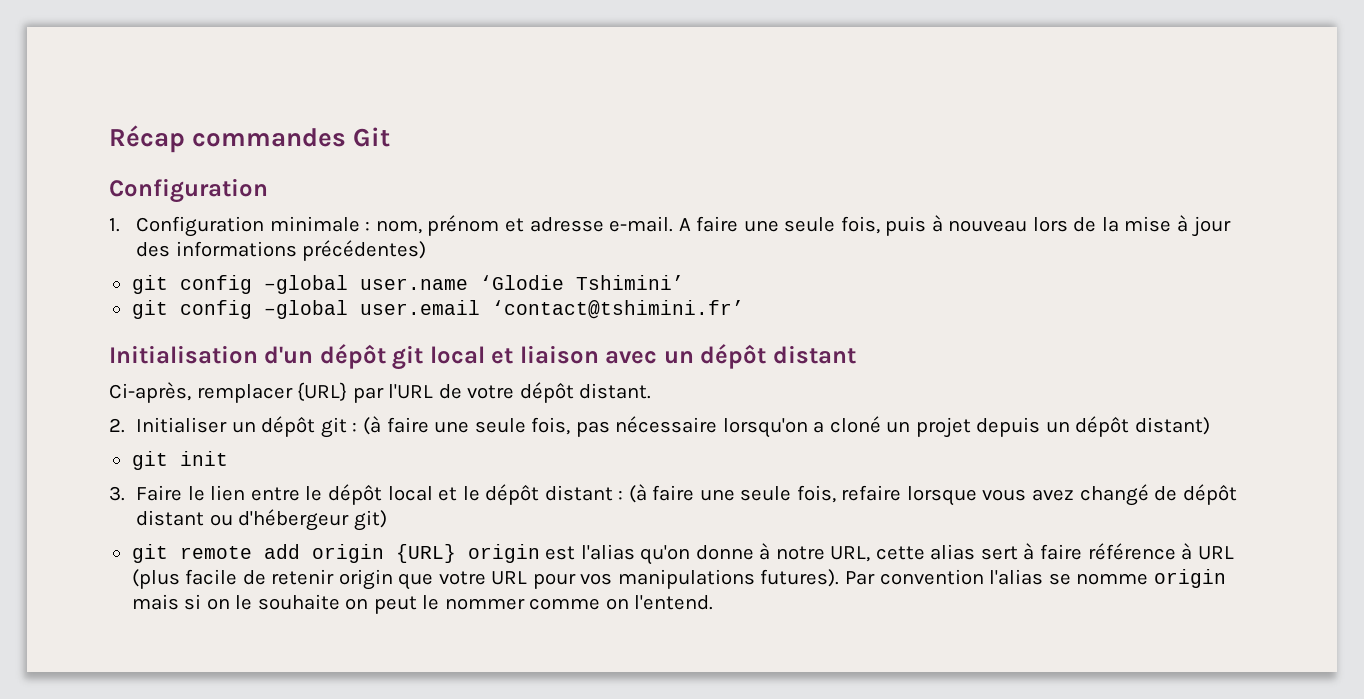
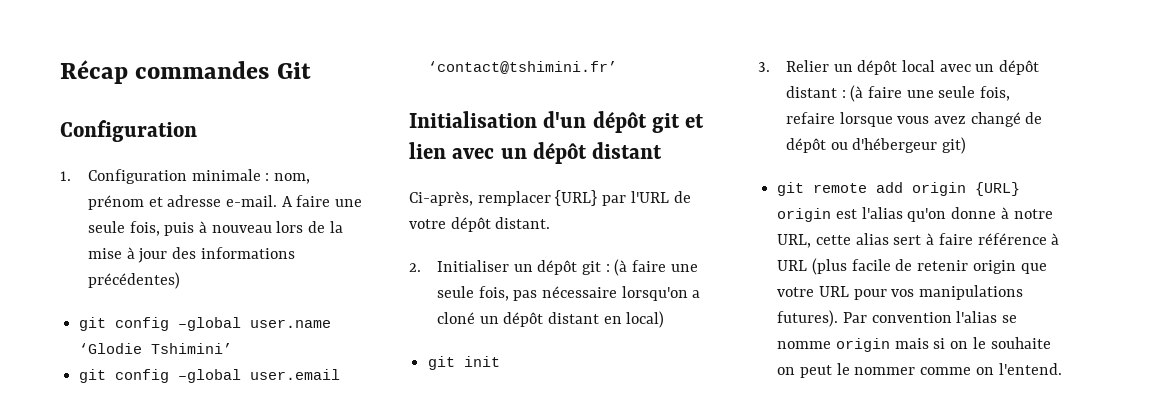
[429,345,599,364] local et liaison -> [685,114,705,128] [409,142,446,159] et lien
[915,416,1210,438] [131,451,228,470] [109,484,480,505] projet depuis un dépôt distant) // git init // 3. Faire le lien entre le dépôt local et le -> [503,311,665,328] [428,356,501,370] [758,60,995,75] dépôt distant en local) // git init // 3. Relier un dépôt local avec un
[136,510,205,526] distant -> (826, 145) none

